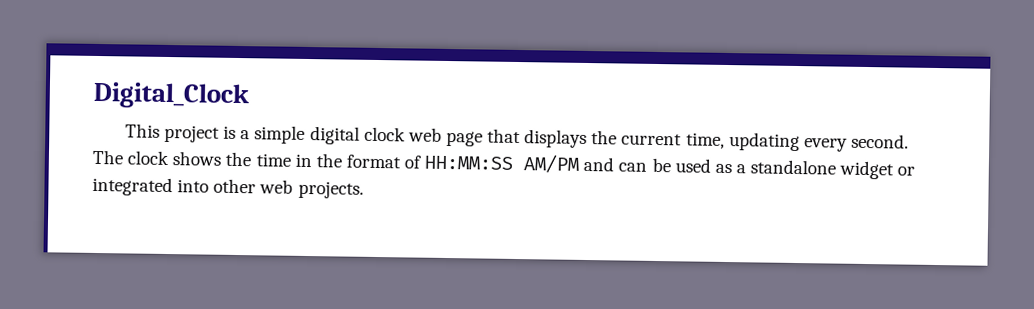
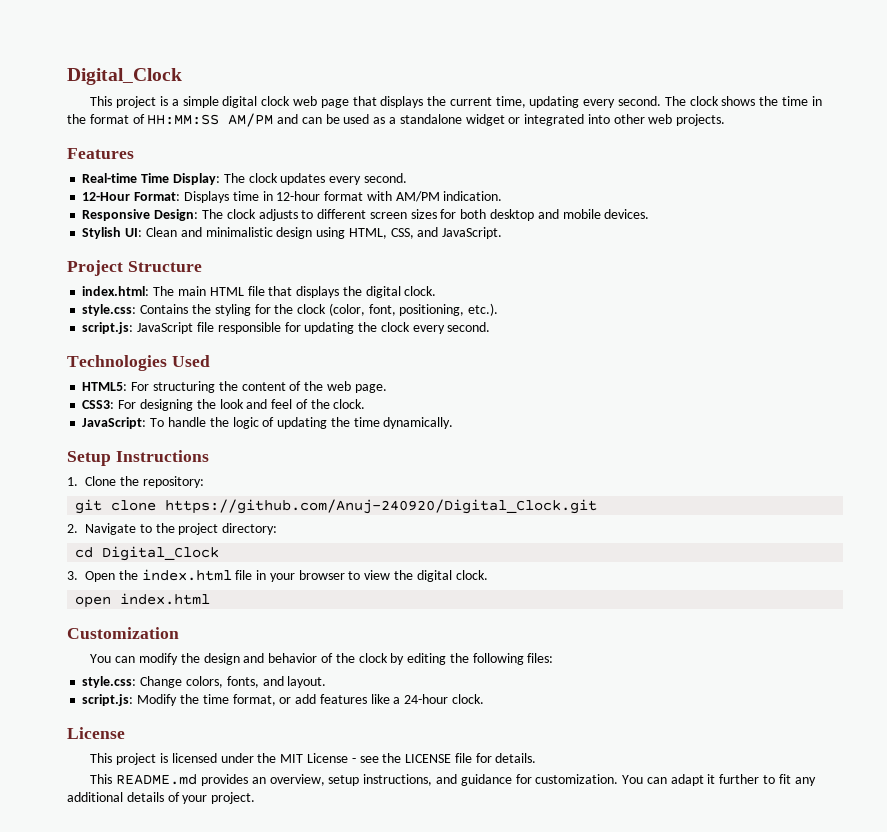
(364, 189) none -> [67,148,134,159] [82,173,407,185] [82,191,503,203] [82,209,650,221] [82,227,503,239] [67,260,202,276] [82,286,437,298] [82,303,499,316] [82,322,491,334] [67,355,210,371] [82,381,387,393] [82,399,366,411] [82,417,454,429] [67,450,209,466] [67,476,204,488] [75,499,598,514] [67,523,278,535] [75,546,220,561] [67,569,488,582] [75,593,211,608] [67,627,179,639] [90,653,554,665] [82,676,327,688] [82,694,484,706] [67,727,125,739] [90,753,537,765] [90,774,816,786] [67,792,256,804] // Features // Real-time Time Display: The clock updates every second. // 12-Hour Format: Displays time in 12-hour format with AM/PM indication. // Responsive Design: The clock adjusts to different screen sizes for both desktop and mobile devices. // Stylish UI: Clean and minimalistic design using HTML, CSS, and JavaScript. // Project Structure // index.html: The main HTML file that displays the digital clock. // style.css: Contains the styling for the clock (color, font, positioning, etc.). // script.js: JavaScript file responsible for updating the clock every second. // Technologies Used // HTML5: For structuring the content of the web page. // CSS3: For designing the look and feel of the clock. // JavaScript: To handle the logic of updating the time dynamically. // Setup Instructions // 1. Clone the repository: // git clone https://github.com/Anuj-240920/Digital_Clock.git // 2. Navigate to the project directory: // cd Digital_Clock // 3. Open the index.html file in your browser to view the digital clock. // open index.html // Customization // You can modify the design and behavior of the clock by editing the following files: // style.css: Change colors, fonts, and layout. // script.js: Modify the time format, or add features like a 24-hour clock. // License // This project is licensed under the MIT License - see the LICENSE file for details. // This README.md provides an overview, setup instructions, and guidance for customization. You can adapt it further to fit any additional details of your project.

